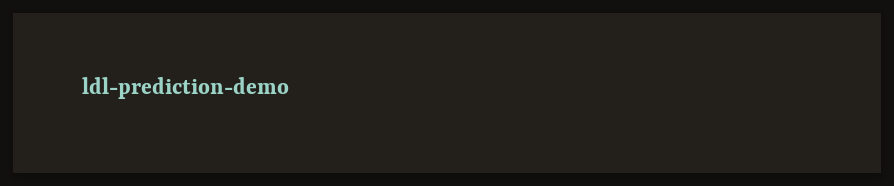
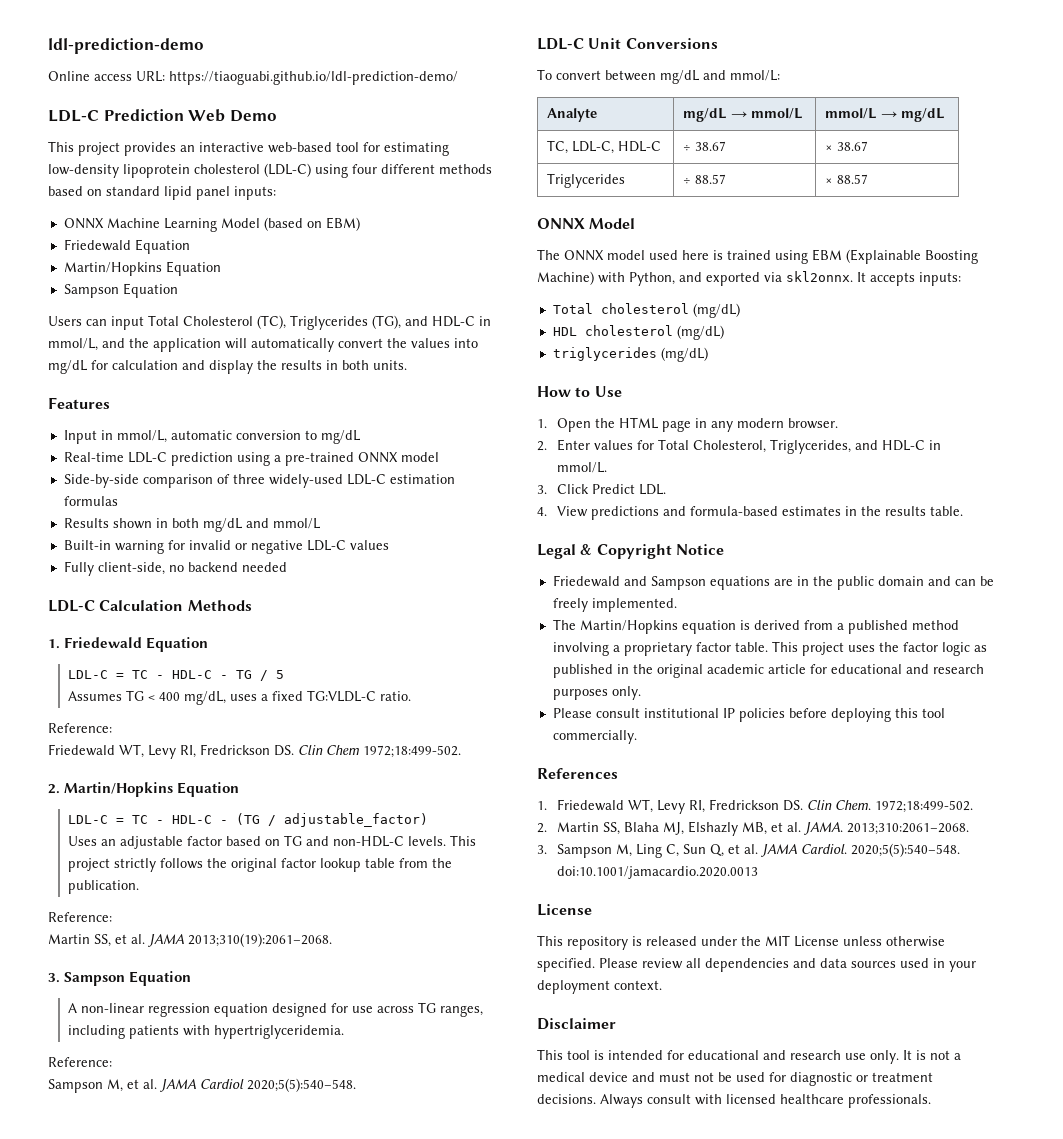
(289, 88) none -> [48,71,458,85] [48,109,277,122] [48,141,449,156] [48,163,492,178] [48,186,276,200] [63,217,360,232] [63,239,190,254] [63,261,221,276] [63,283,178,298] [48,315,491,330] [48,338,478,352] [48,360,407,374] [48,397,110,409] [63,430,360,444] [63,452,439,466] [63,474,455,488] [63,496,118,506] [63,518,320,532] [63,540,389,554] [63,561,287,576] [48,600,252,612] [48,637,209,652] [67,670,284,681] [67,690,411,705] [48,723,112,733] [48,744,461,759] [48,782,240,797] [67,813,428,827] [67,835,476,849] [67,858,452,872] [67,880,139,894] [48,912,112,922] [48,933,332,947] [48,971,192,986] [67,1002,483,1017] [67,1025,344,1039] [48,1057,112,1067] [48,1078,356,1093] [537,38,718,50] [537,69,780,84] [546,108,597,122] [682,108,803,122] [824,108,945,122] [546,140,661,154] [682,141,726,151] [824,141,868,151] [546,173,625,188] [682,174,726,184] [824,174,868,184] [537,218,636,229] [537,249,978,264] [537,271,961,286] [552,303,740,318] [552,325,724,340] [552,347,708,362] [537,386,622,397] [537,417,838,432] [537,439,941,454] [556,462,607,473] [537,484,666,495] [537,506,963,520] [537,544,724,559] [552,575,994,590] [552,598,677,612] [552,619,959,634] [552,641,987,656] [552,664,984,678] [552,686,641,700] [552,708,945,722] [552,730,637,744] [537,768,618,779] [537,799,973,814] [537,821,969,836] [537,843,960,858] [556,866,758,879] [537,904,592,916] [537,935,945,950] [537,958,976,972] [537,980,662,994] [537,1018,616,1030] [537,1049,961,1064] [537,1072,933,1086] [537,1094,931,1108] // Online access URL: https://tiaoguabi.github.io/ldl-prediction-demo/ // LDL-C Prediction Web Demo // This project provides an interactive web-based tool for estimating low-density lipoprotein cholesterol (LDL-C) using four different methods based on standard lipid panel inputs: // ONNX Machine Learning Model (based on EBM) // Friedewald Equation // Martin/Hopkins Equation // Sampson Equation // Users can input Total Cholesterol (TC), Triglycerides (TG), and HDL-C in mmol/L, and the application will automatically convert the values into mg/dL for calculation and display the results in both units. // Features // Input in mmol/L, automatic conversion to mg/dL // Real-time LDL-C prediction using a pre-trained ONNX model // Side-by-side comparison of three widely-used LDL-C estimation formulas // Results shown in both mg/dL and mmol/L // Built-in warning for invalid or negative LDL-C values // Fully client-side, no backend needed // LDL-C Calculation Methods // 1. Friedewald Equation // LDL-C = TC - HDL-C - TG / 5 // Assumes TG < 400 mg/dL, uses a fixed TG:VLDL-C ratio. // Reference: // Friedewald WT, Levy RI, Fredrickson DS. Clin Chem 1972;18:499-502. // 2. Martin/Hopkins Equation // LDL-C = TC - HDL-C - (TG / adjustable_factor) // Uses an adjustable factor based on TG and non-HDL-C levels. This project strictly follows the original factor lookup table from the publication. // Reference: // Martin SS, et al. JAMA 2013;310(19):2061–2068. // 3. Sampson Equation // A non-linear regression equation designed for use across TG ranges, including patients with hypertriglyceridemia. // Reference: // Sampson M, et al. JAMA Cardiol 2020;5(5):540–548. // LDL-C Unit Conversions // To convert between mg/dL and mmol/L: // Analyte | mg/dL → mmol/L | mmol/L → mg/dL // TC, LDL-C, HDL-C | ÷ 38.67 | × 38.67 // Triglycerides | ÷ 88.57 | × 88.57 // ONNX Model // The ONNX model used here is trained using EBM (Explainable Boosting Machine) with Python, and exported via skl2onnx. It accepts inputs: // Total cholesterol (mg/dL) // HDL cholesterol (mg/dL) // triglycerides (mg/dL) // How to Use // 1. Open the HTML page in any modern browser. // 2. Enter values for Total Cholesterol, Triglycerides, and HDL-C in mmol/L. // 3. Click Predict LDL. // 4. View predictions and formula-based estimates in the results table. // Legal & Copyright Notice // Friedewald and Sampson equations are in the public domain and can be freely implemented. // The Martin/Hopkins equation is derived from a published method involving a proprietary factor table. This project uses the factor logic as published in the original academic article for educational and research purposes only. // Please consult institutional IP policies before deploying this tool commercially. // References // 1. Friedewald WT, Levy RI, Fredrickson DS. Clin Chem. 1972;18:499-502. // 2. Martin SS, Blaha MJ, Elshazly MB, et al. JAMA. 2013;310:2061–2068. // 3. Sampson M, Ling C, Sun Q, et al. JAMA Cardiol. 2020;5(5):540–548. doi:10.1001/jamacardio.2020.0013 // License // This repository is released under the MIT License unless otherwise specified. Please review all dependencies and data sources used in your deployment context. // Disclaimer // This tool is intended for educational and research use only. It is not a medical device and must not be used for diagnostic or treatment decisions. Always consult with licensed healthcare professionals.

